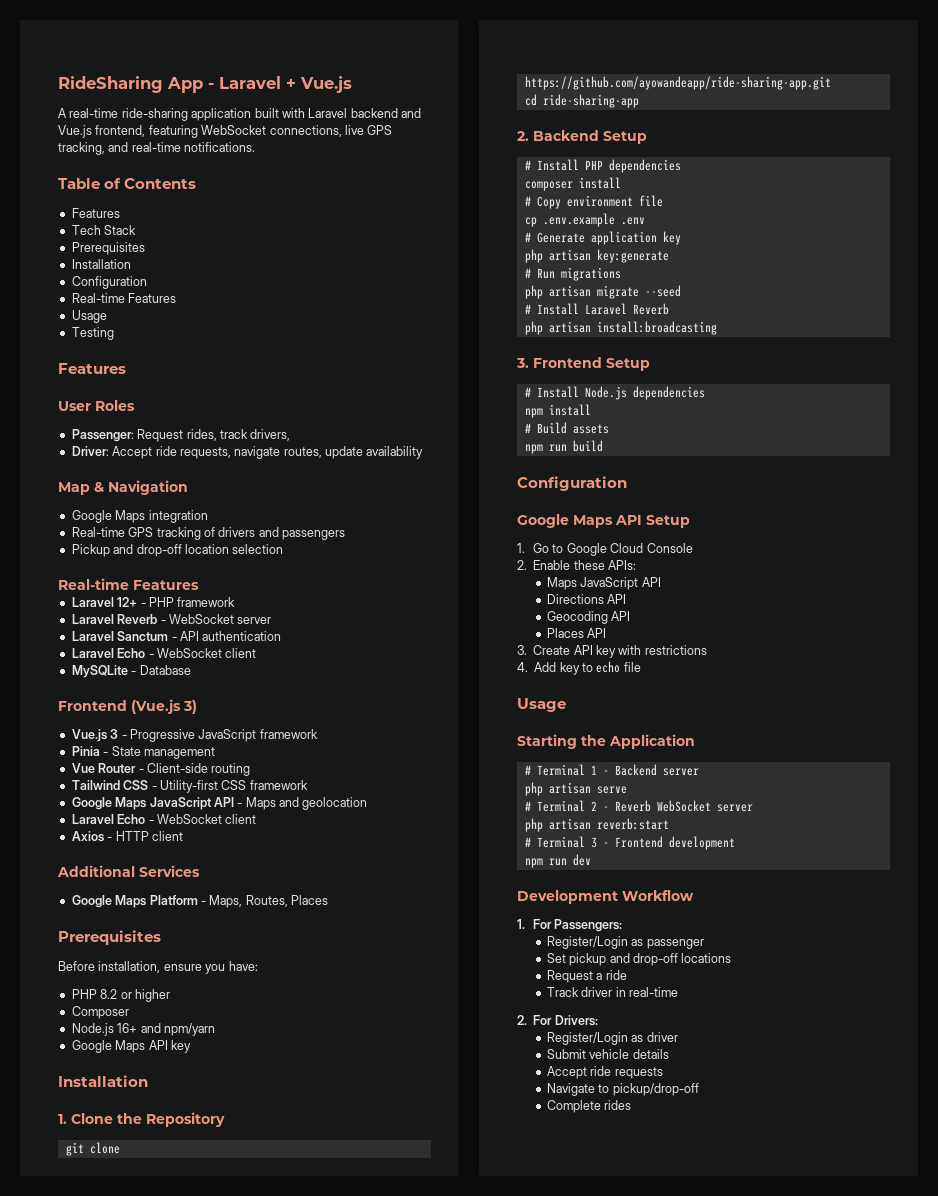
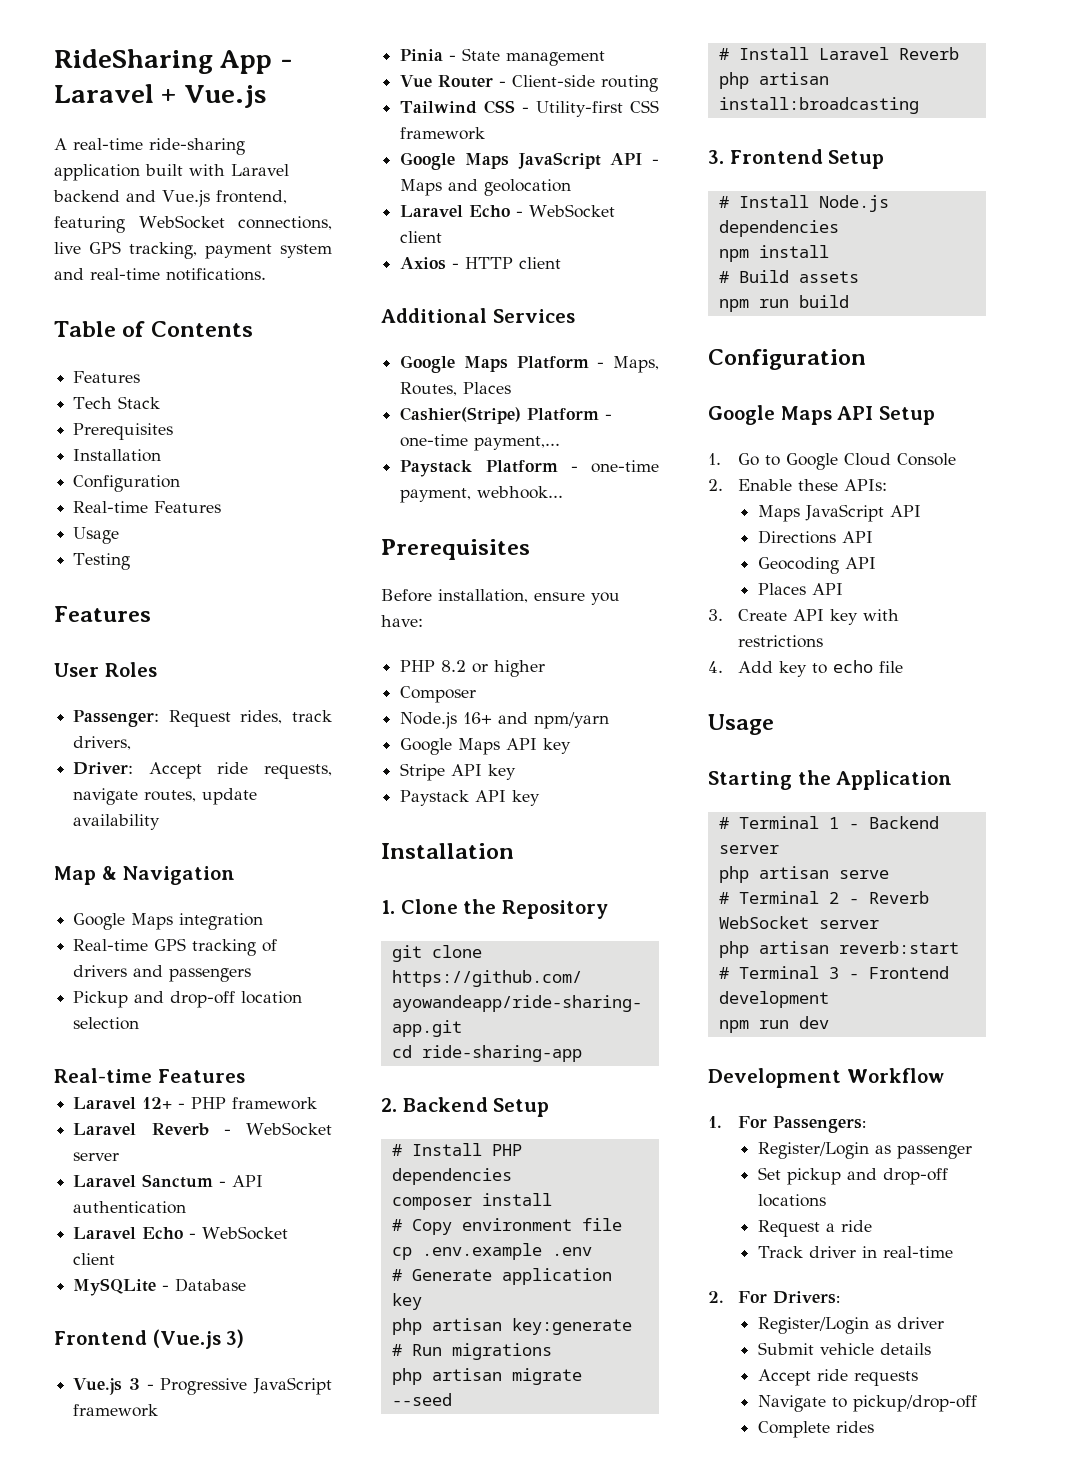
(105, 148) none -> [205,244,332,259] payment system
(328, 900) none -> [400,407,613,424] [400,434,561,451] [400,460,659,477] [400,486,564,503] // Cashier(Stripe) Platform - one-time payment,... // Paystack Platform - one-time payment, webhook...
(191, 1046) none -> [400,763,517,781] [400,790,541,806] // Stripe API key // Paystack API key

